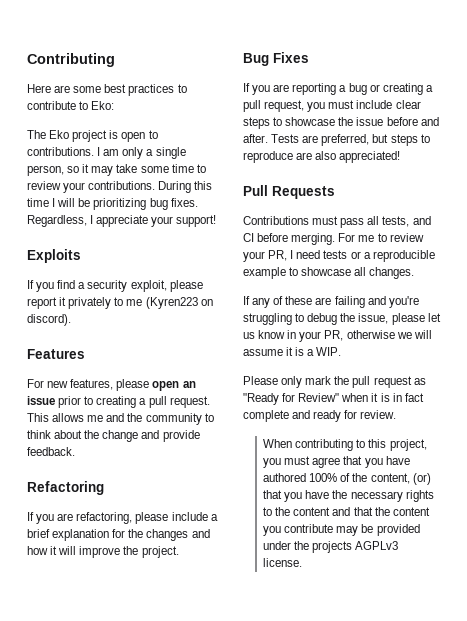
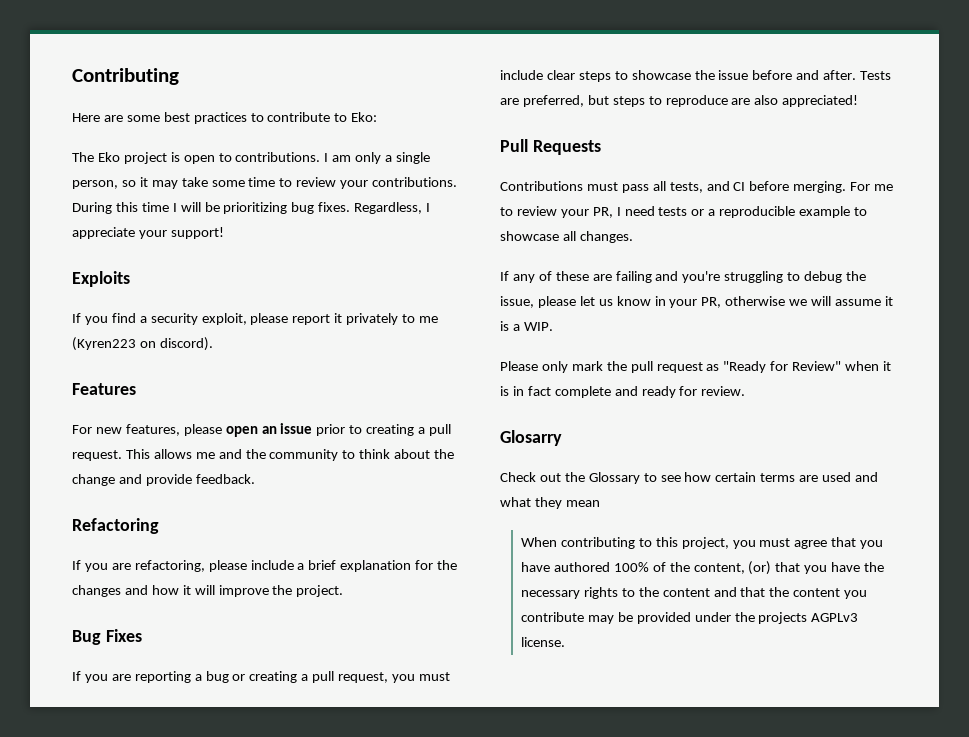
(397, 414) none -> [500,430,562,446] [500,472,879,484] [500,497,600,509] // Glosarry // Check out the Glossary to see how certain terms are used and what they mean

